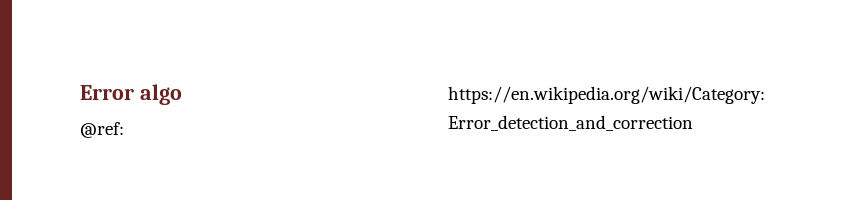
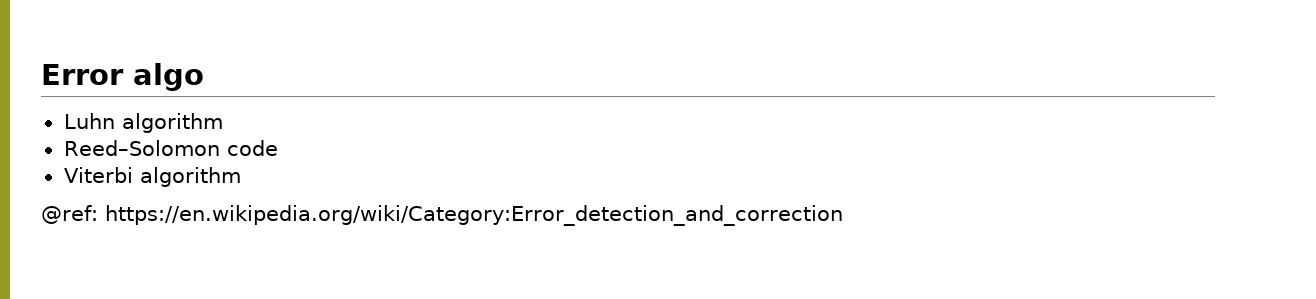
(182, 94) none -> [63,113,223,133] [63,140,278,156] [63,167,241,187] // Luhn algorithm // Reed–Solomon code // Viterbi algorithm

